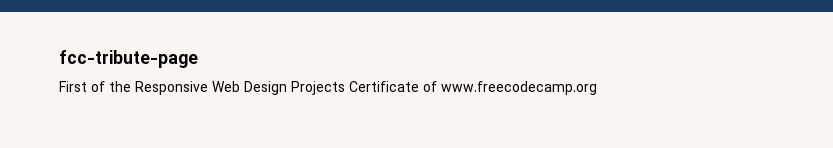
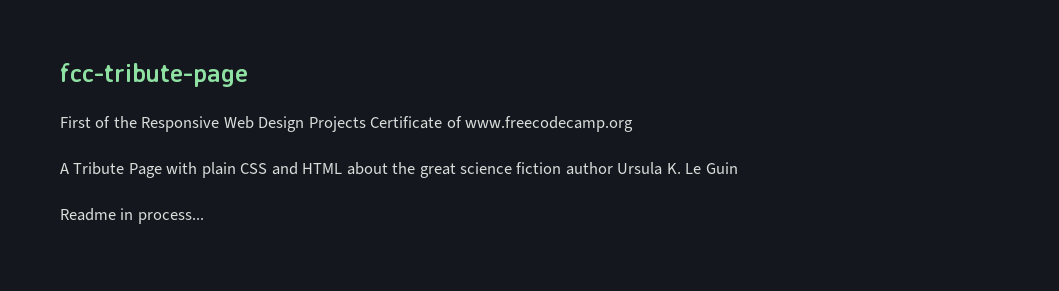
(597, 88) none -> [60,162,738,178] [60,208,204,224] // A Tribute Page with plain CSS and HTML about the great science fiction author Ursula K. Le Guin // Readme in process...

